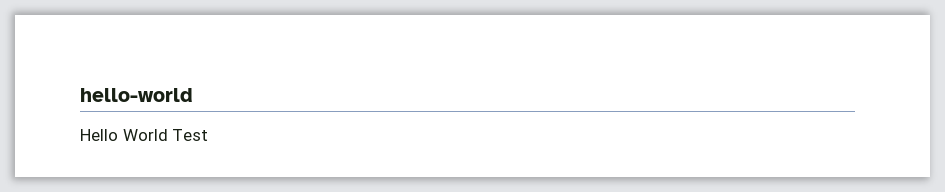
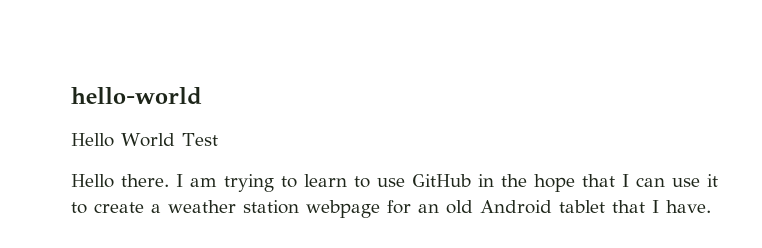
(209, 135) none -> [71,174,718,192] [71,200,711,218] // Hello there. I am trying to learn to use GitHub in the hope that I can use it to create a weather station webpage for an old Android tablet that I have.

